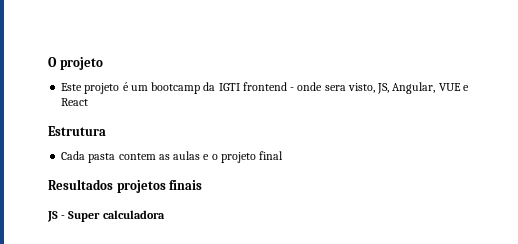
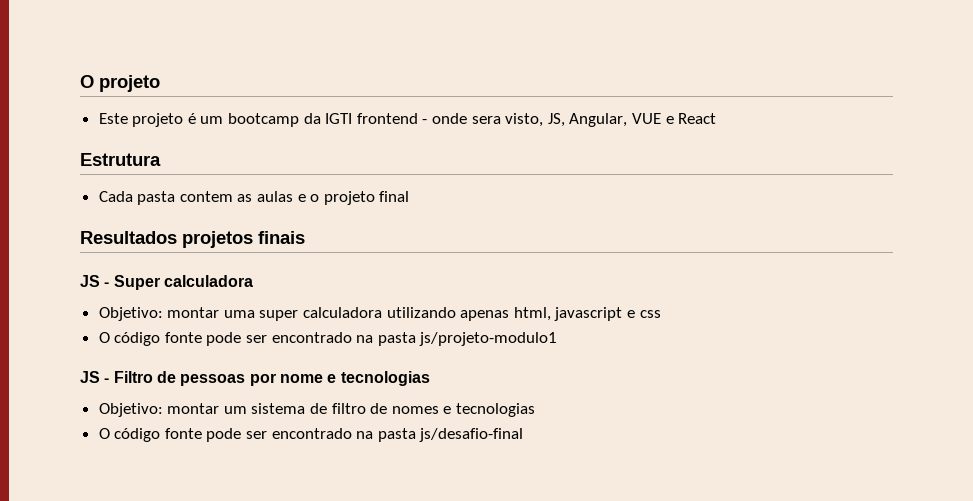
(165, 214) none -> [98,307,661,321] [98,332,558,346] [80,371,430,386] [98,403,536,417] [98,428,524,442] // Objetivo: montar uma super calculadora utilizando apenas html, javascript e css // O código fonte pode ser encontrado na pasta js/projeto-modulo1 // JS - Filtro de pessoas por nome e tecnologias // Objetivo: montar um sistema de filtro de nomes e tecnologias // O código fonte pode ser encontrado na pasta js/desafio-final

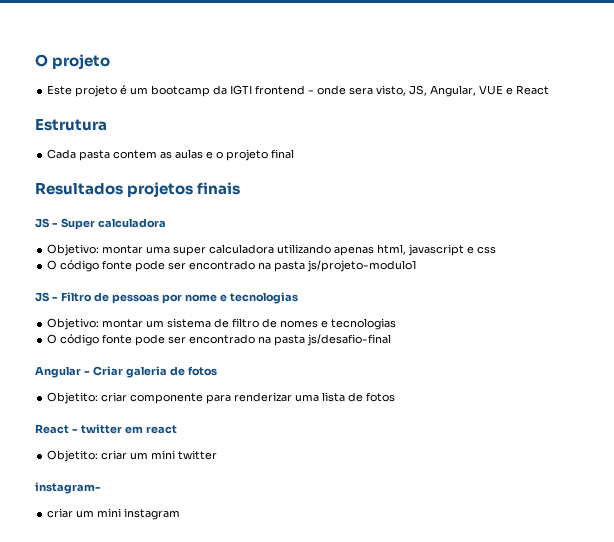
(524, 435) none -> [35,366,217,378] [47,392,396,404] [35,424,177,434] [47,450,218,462] [35,482,101,494] [47,508,181,520] // Angular - Criar galeria de fotos // Objetito: criar componente para renderizar uma lista de fotos // React - twitter em react // Objetito: criar um mini twitter // instagram- // criar um mini instagram

